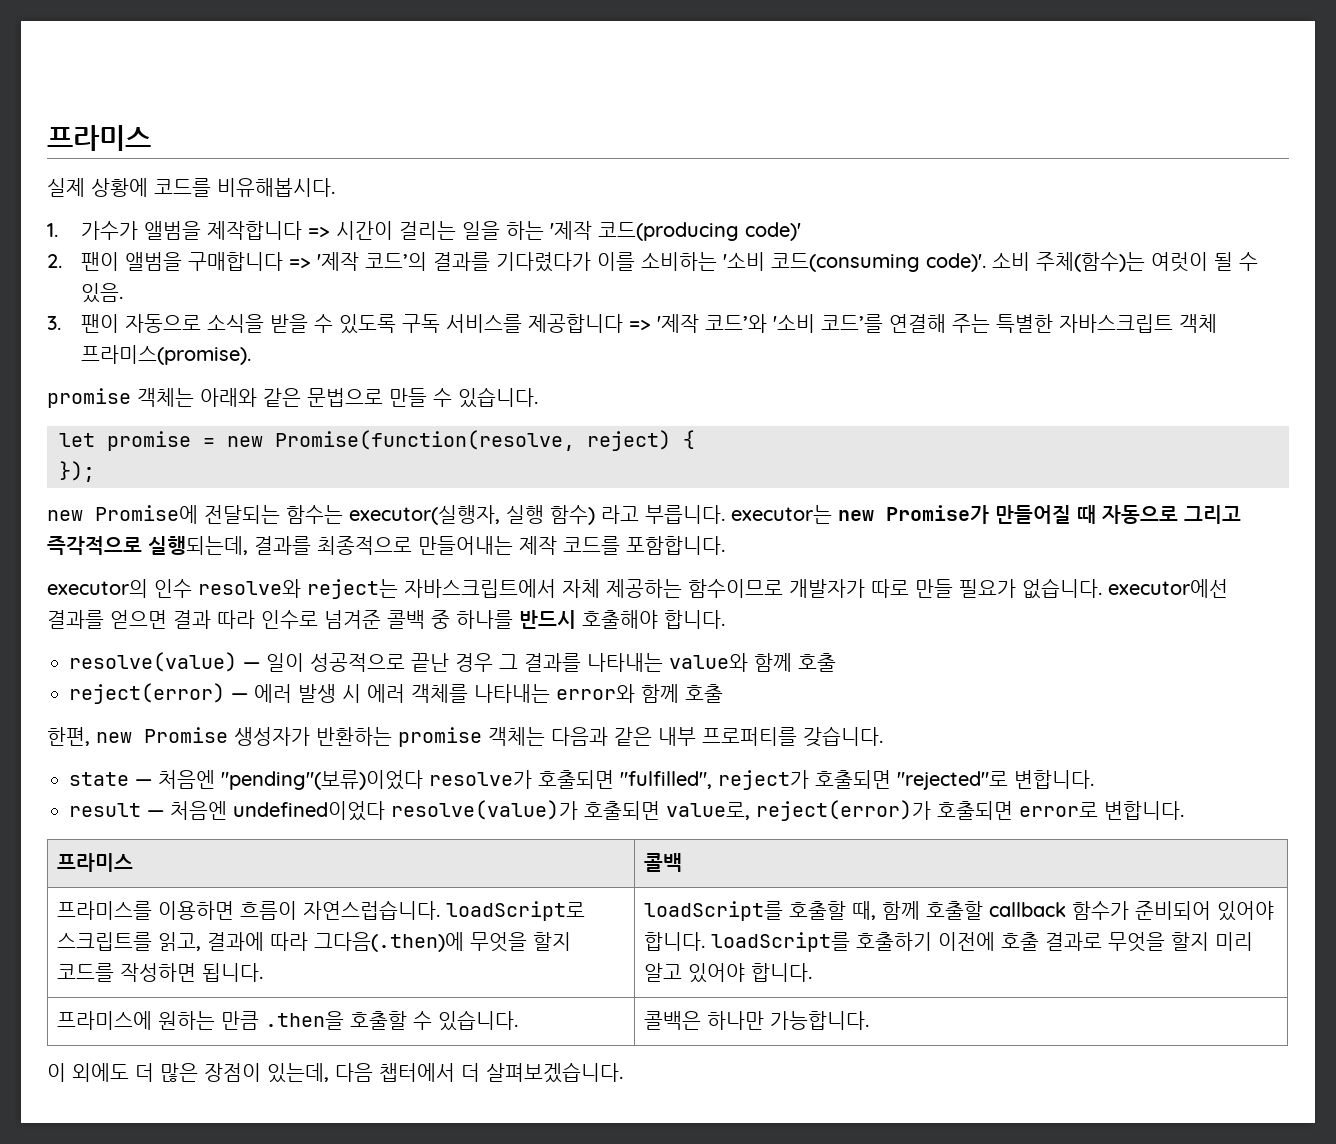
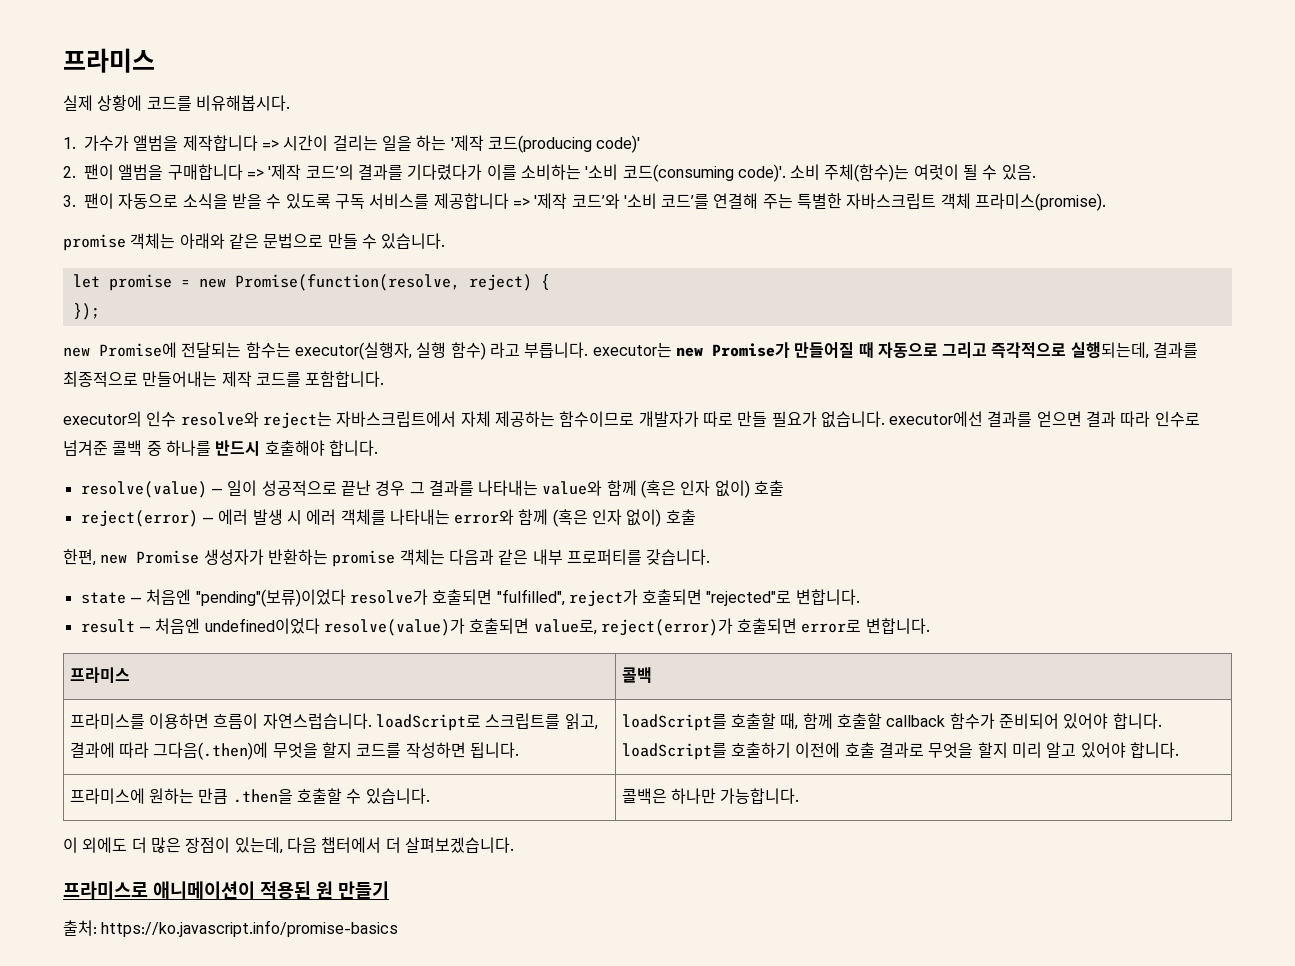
(792, 662) none -> [641,480,750,498] (혹은 인자 없이)
(679, 693) none -> [552,509,662,527] (혹은 인자 없이)
(623, 1072) none -> [63,881,389,899] [63,920,399,937] // 프라미스로 애니메이션이 적용된 원 만들기 // 출처: https://ko.javascript.info/promise-basics

